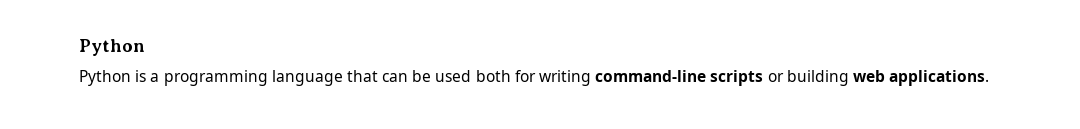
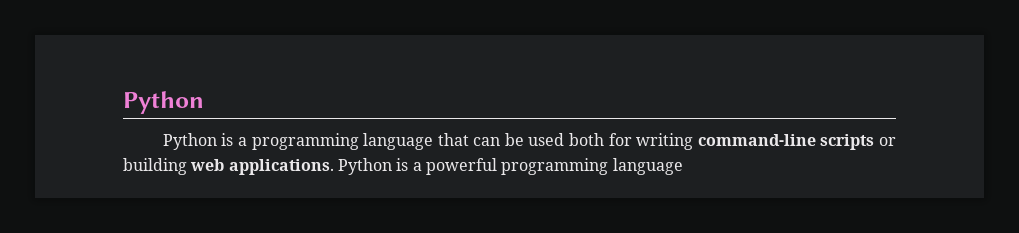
(990, 78) none -> [337,158,683,175] Python is a powerful programming language

